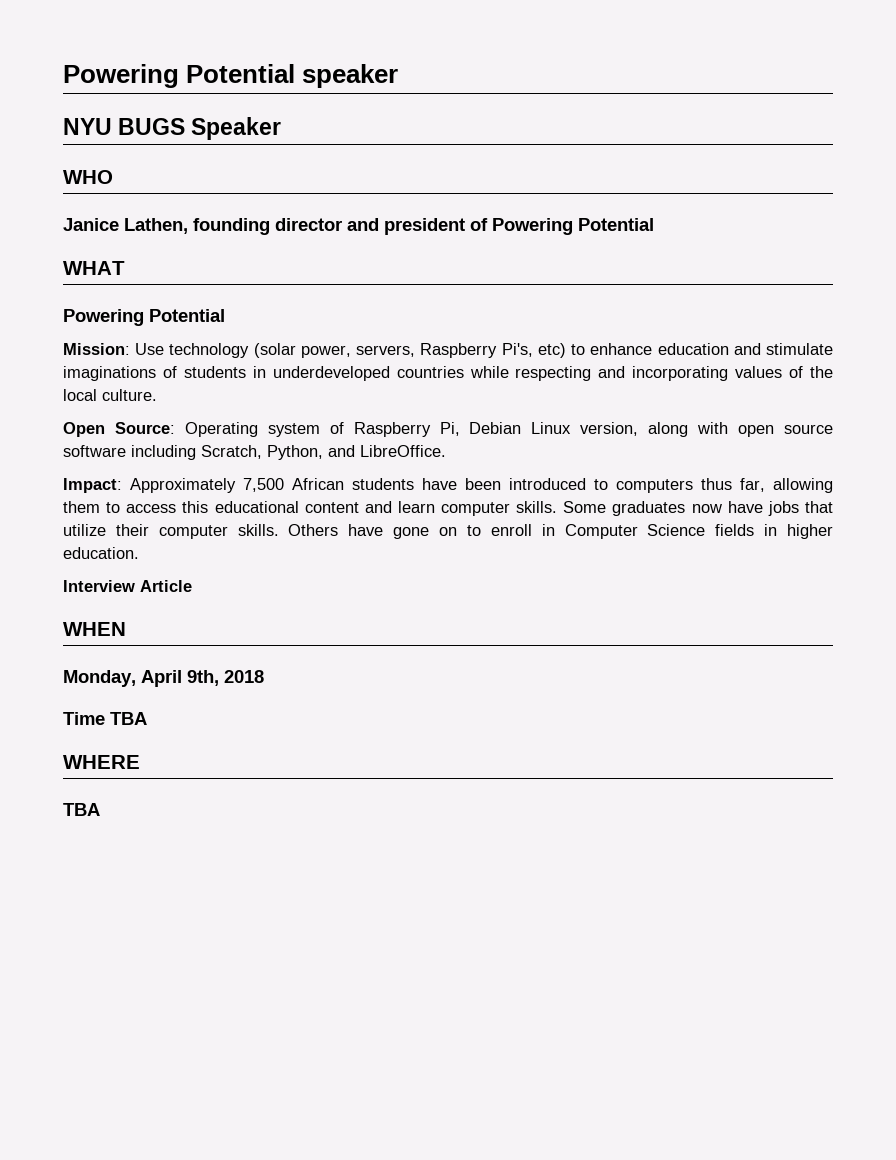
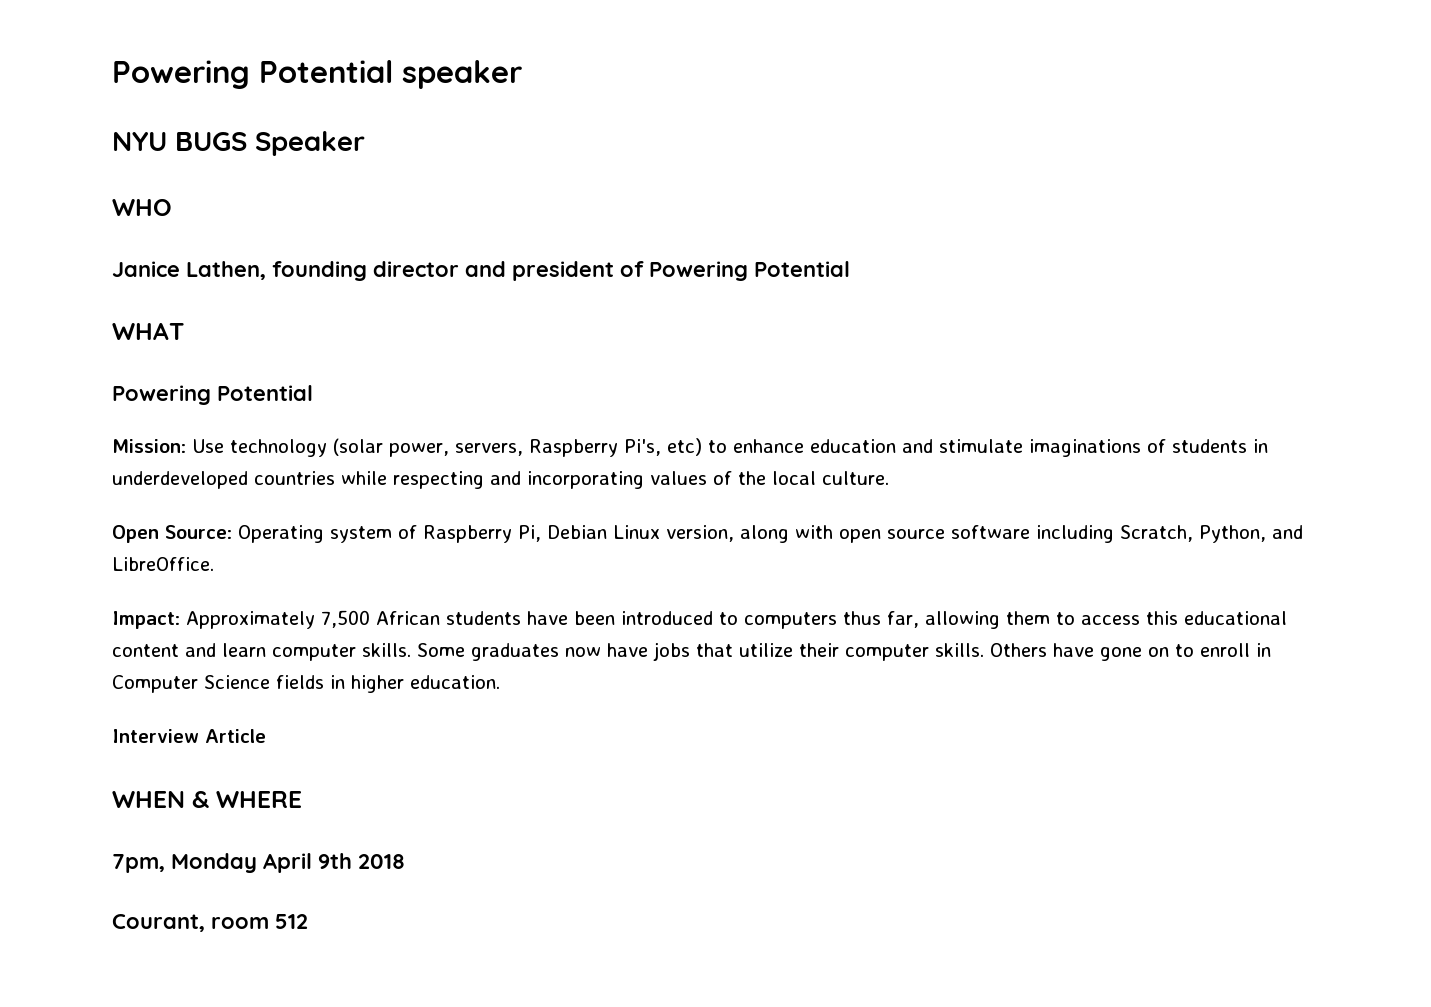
[63,670,264,687] [63,712,147,725] [63,755,140,769] [63,803,100,816] // Monday, April 9th, 2018 // Time TBA // WHERE // TBA -> [192,791,302,808] [112,853,405,873] [112,914,308,932] & WHERE // 7pm, Monday April 9th 2018 // Courant, room 512

